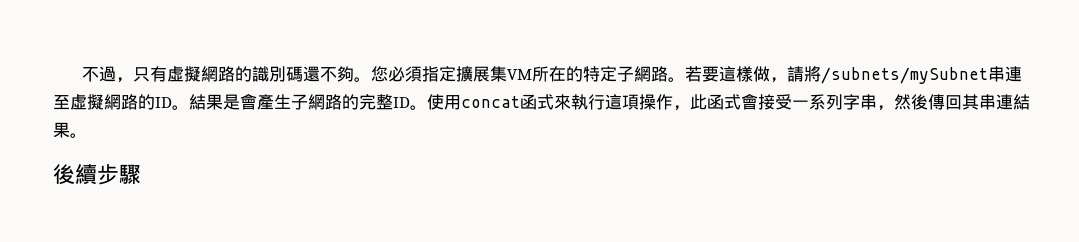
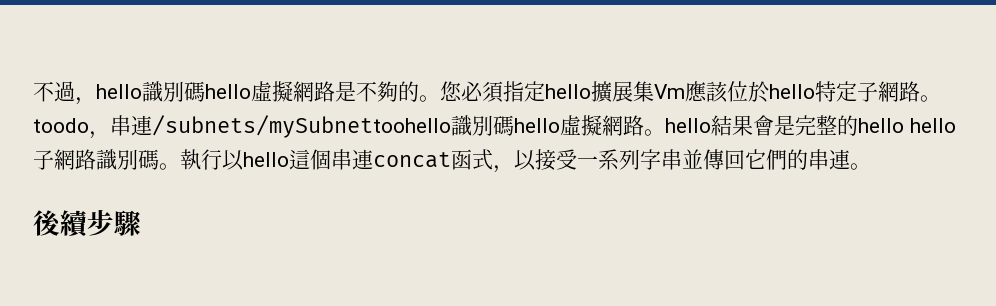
[133,65,1023,84] [53,93,1030,111] [53,122,70,138] 只有虛擬網路的識別碼還不夠。您必須指定擴展集VM所在的特定子網路。若要這樣做，請將/subnets/mySubnet串連至虛擬網路的ID。結果是會產生子網路的完整ID。使用concat函式來執行這項操作，此函式會接受一系列字串，然後傳回其串連結果 -> [96,81,941,103] [33,115,956,139] [33,149,850,173] hello識別碼hello虛擬網路是不夠的。您必須指定hello擴展集Vm應該位於hello特定子網路。toodo，串連/subnets/mySubnettoohello識別碼hello虛擬網路。hello結果會是完整的hello hello子網路識別碼。執行以hello這個串連concat函式，以接受一系列字串並傳回它們的串連

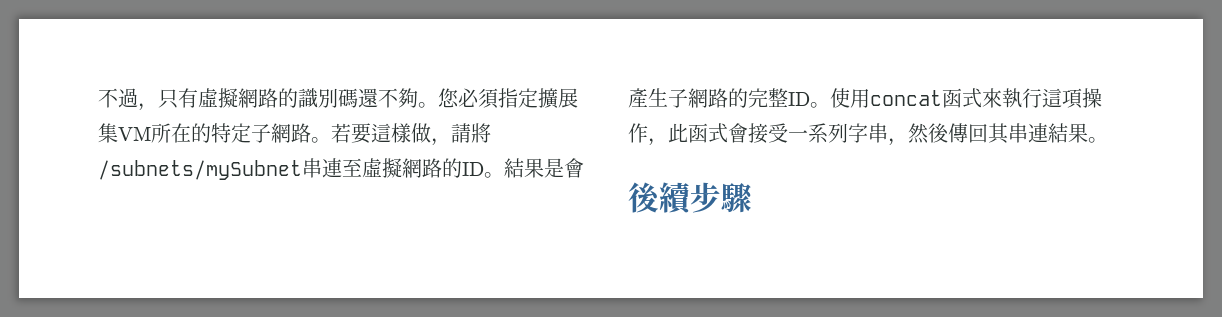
[96,81,941,103] [33,115,956,139] [33,149,850,173] hello識別碼hello虛擬網路是不夠的。您必須指定hello擴展集Vm應該位於hello特定子網路。toodo，串連/subnets/mySubnettoohello識別碼hello虛擬網路。hello結果會是完整的hello hello子網路識別碼。執行以hello這個串連concat函式，以接受一系列字串並傳回它們的串連 -> [158,88,578,109] [98,123,491,146] [98,158,584,180] [628,88,1102,109] [628,123,1088,146] 只有虛擬網路的識別碼還不夠。您必須指定擴展集VM所在的特定子網路。若要這樣做，請將/subnets/mySubnet串連至虛擬網路的ID。結果是會產生子網路的完整ID。使用concat函式來執行這項操作，此函式會接受一系列字串，然後傳回其串連結果

